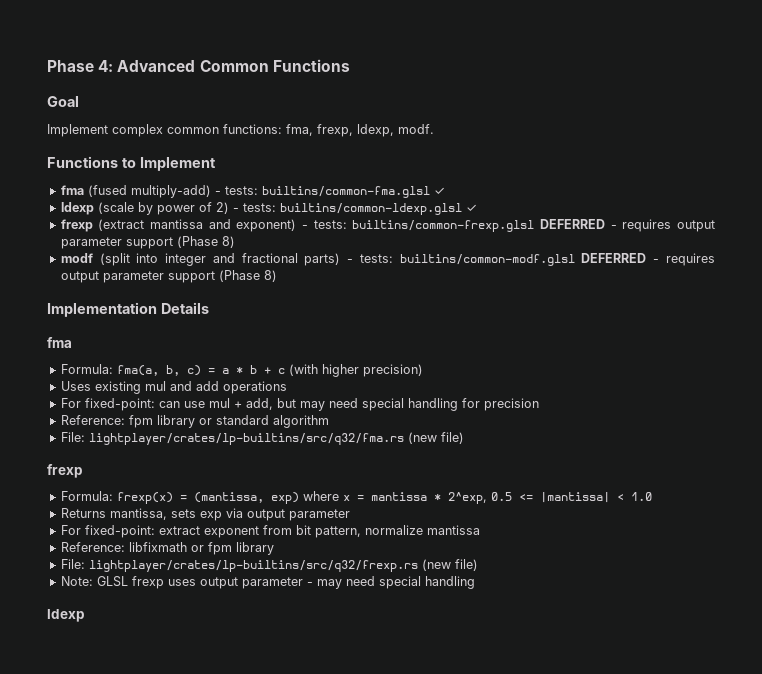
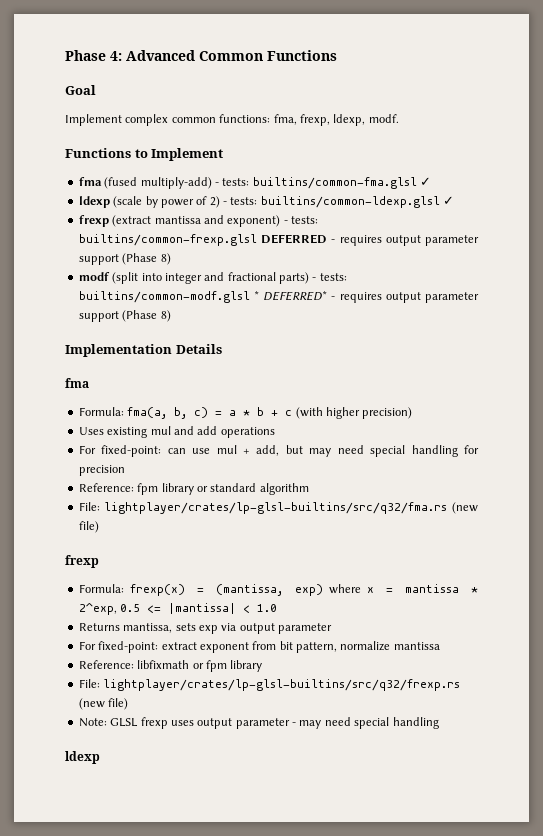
[581,253,647,263] DEFERRED -> [253,291,328,301] * DEFERRED*
[88,433,404,445] lightplayer/crates/lp-builtins/src/q32/fma.rs -> [104,502,448,514] lightplayer/crates/lp-glsl-builtins/src/q32/fma.rs
[88,560,418,572] lightplayer/crates/lp-builtins/src/q32/frexp.rs -> [103,679,461,691] lightplayer/crates/lp-glsl-builtins/src/q32/frexp.rs

